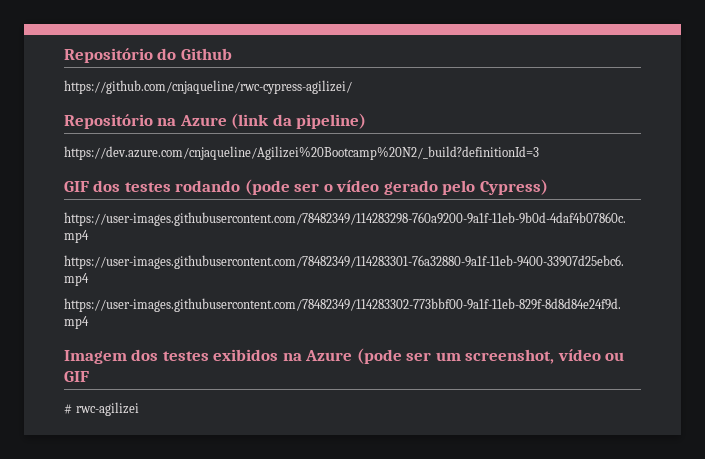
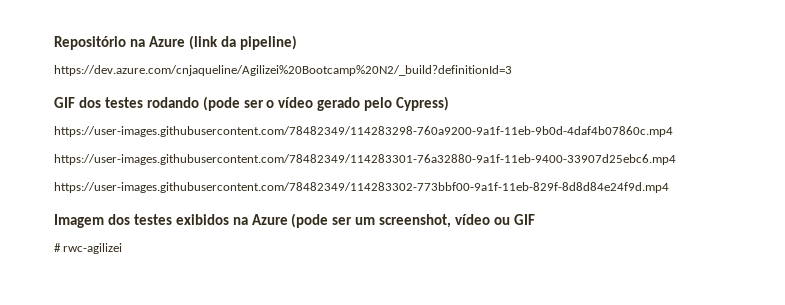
[64,48,232,63] [64,80,352,94] [64,114,153,129] Repositório do Github // https://github.com/cnjaqueline/rwc-cypress-agilizei/ // Repositório -> [54,36,126,50] Repositório

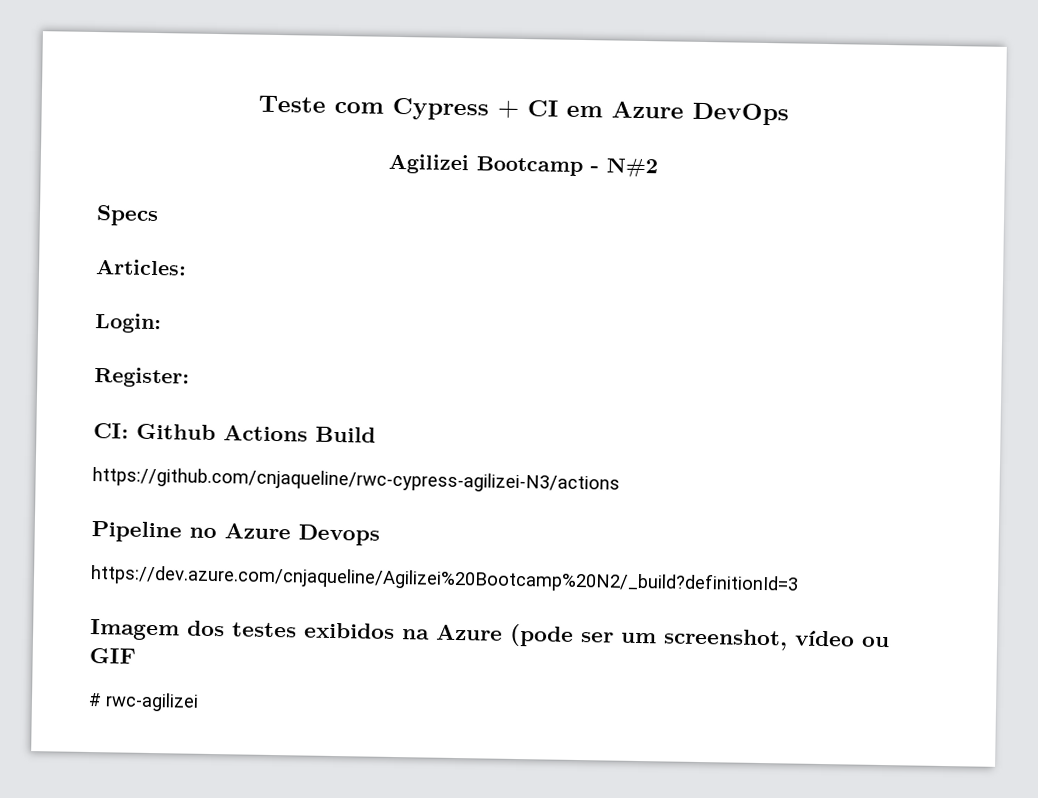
[54,35,297,50] [54,65,512,76] [54,96,450,111] [54,126,673,137] [54,154,676,165] [54,182,669,193] Repositório na Azure (link da pipeline) // https://dev.azure.com/cnjaqueline/Agilizei%20Bootcamp%20N2/_build?definitionId=3 // GIF dos testes rodando (pode ser o vídeo gerado pelo Cypress) // https://user-images.githubusercontent.com/78482349/114283298-760a9200-9a1f-11eb-9b0d-4daf4b07860c.mp4 // https://user-images.githubusercontent.com/78482349/114283301-76a32880-9a1f-11eb-9400-33907d25ebc6.mp4 // https://user-images.githubusercontent.com/78482349/114283302-773bbf00-9a1f-11eb-829f-8d8d84e24f9d.mp4 -> [258,95,789,126] [387,153,658,179] [96,205,159,227] [95,259,187,276] [95,313,162,334] [94,367,190,388] [93,423,376,443] [92,467,620,494] [91,521,380,546] [90,564,799,595] Teste com Cypress + CI em Azure DevOps // Agilizei Bootcamp - N#2 // Specs // Articles: // Login: // Register: // CI: Github Actions Build // https://github.com/cnjaqueline/rwc-cypress-agilizei-N3/actions // Pipeline no Azure Devops // https://dev.azure.com/cnjaqueline/Agilizei%20Bootcamp%20N2/_build?definitionId=3

